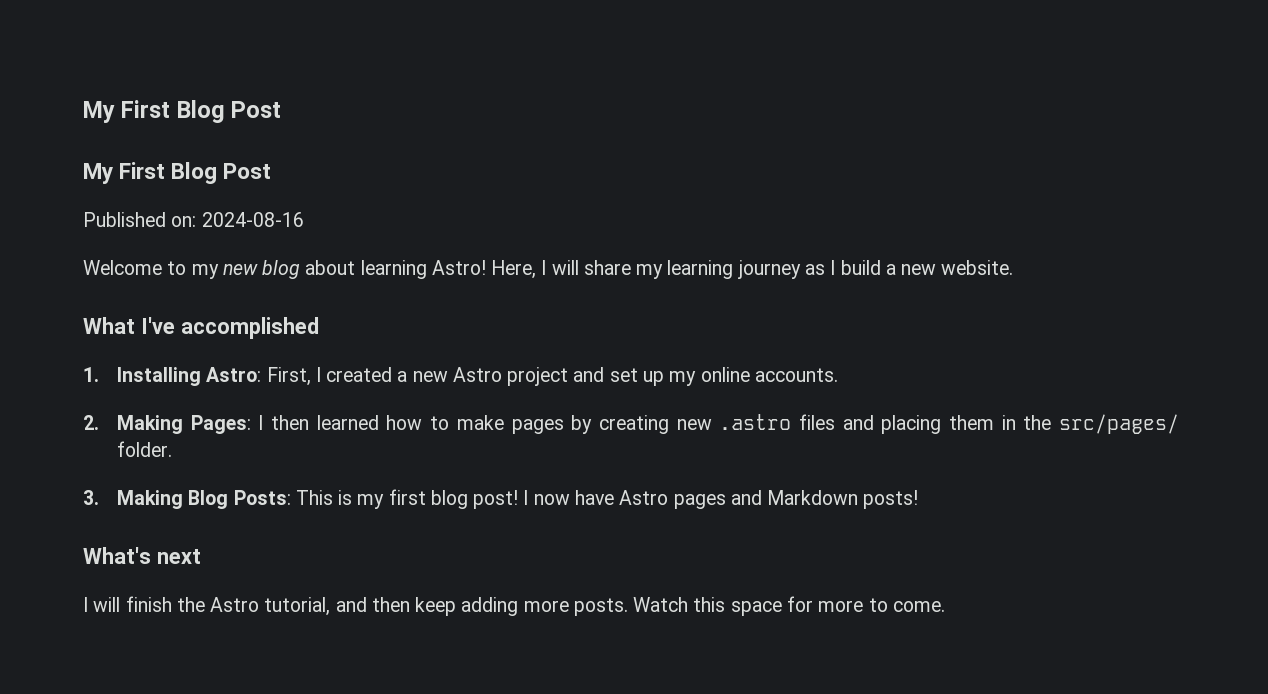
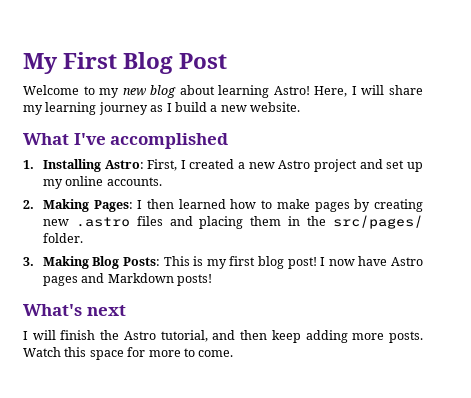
[83,100,282,123] [83,162,272,184] [83,212,304,227] My First Blog Post // My First Blog Post // Published on: 2024-08-16 -> [23,52,228,74] My First Blog Post

